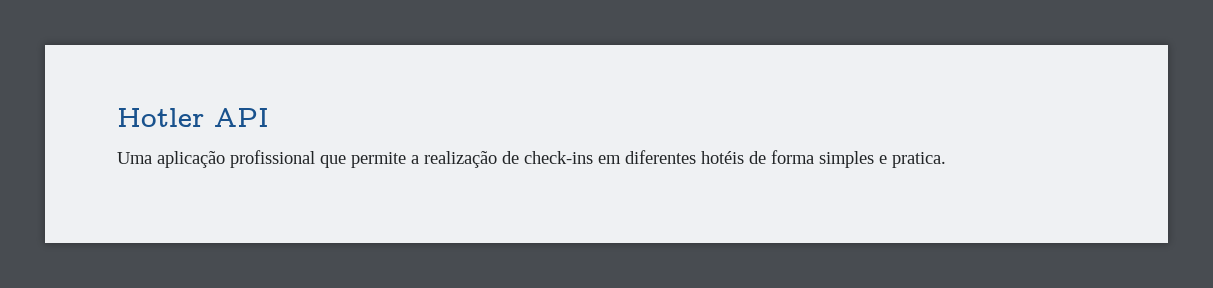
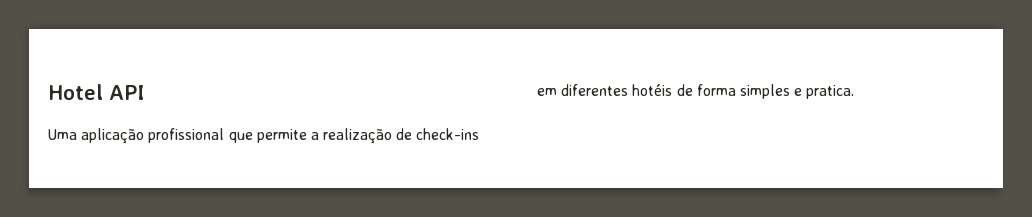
[117,108,204,127] Hotler -> [48,84,103,100] Hotel

